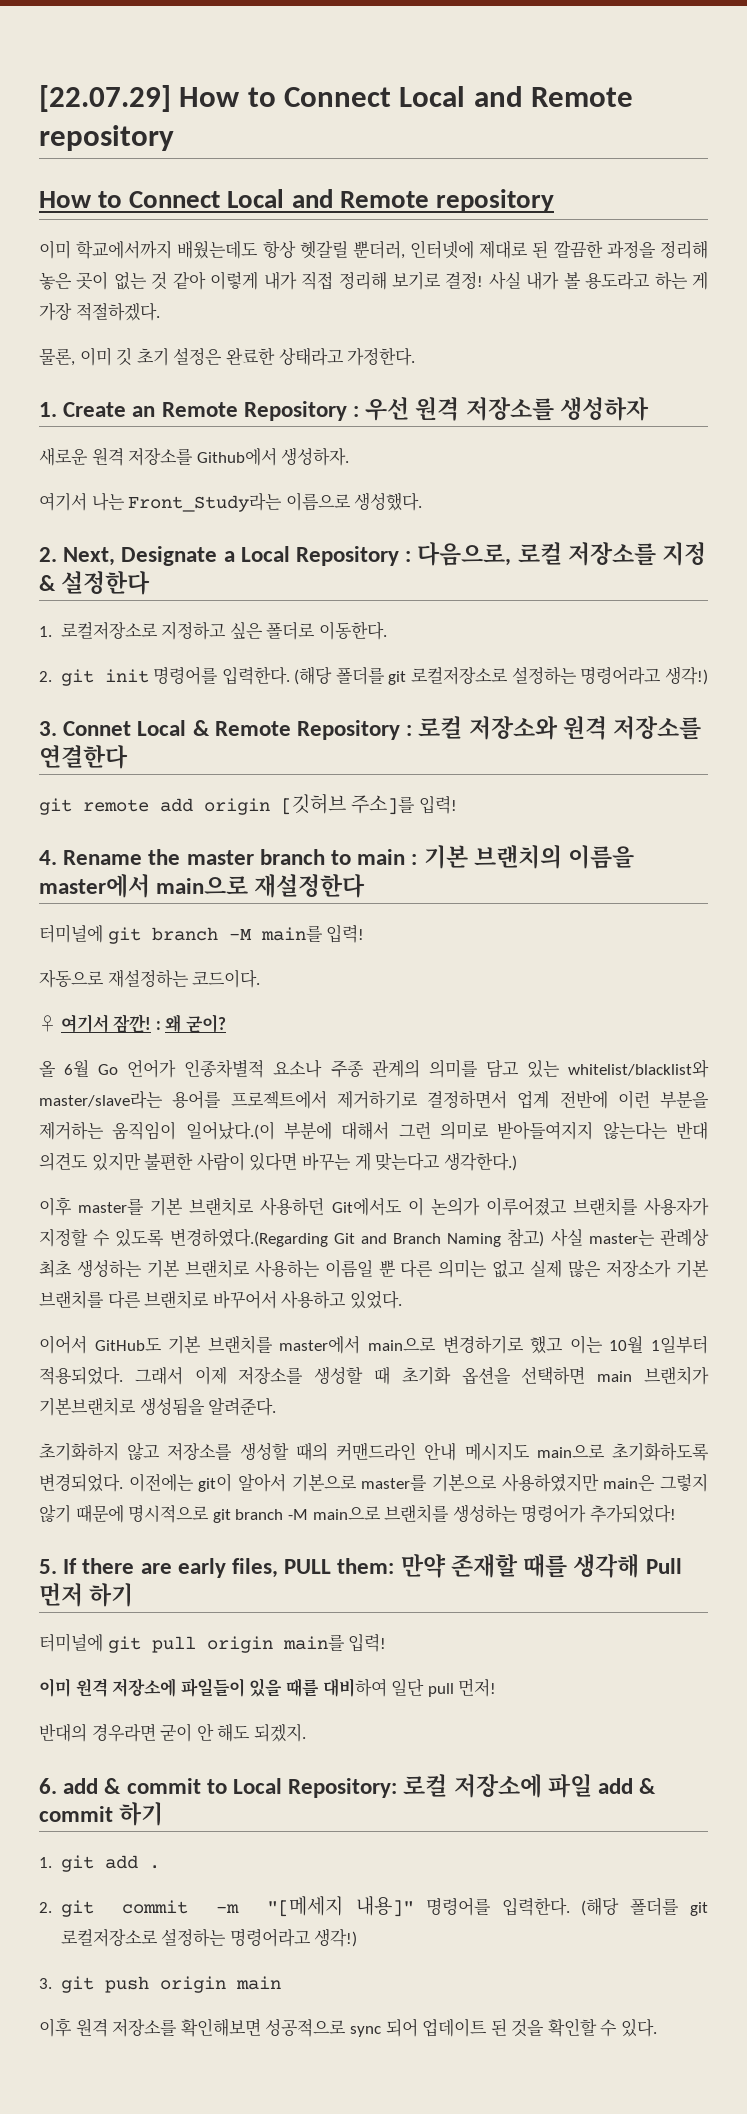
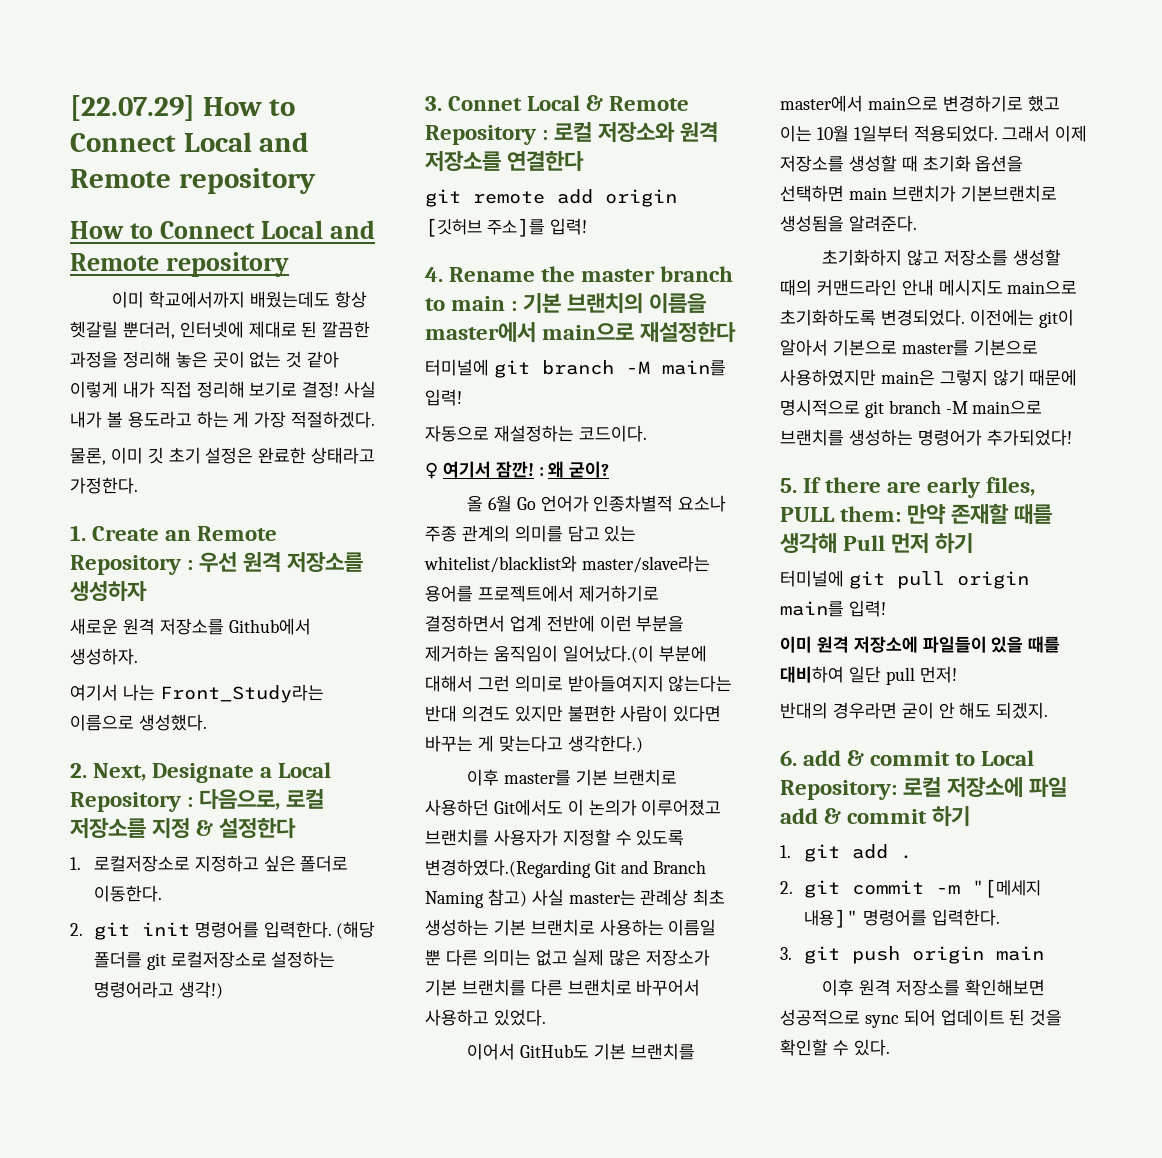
[581,1897,709,1916] [60,1928,358,1947] (해당 폴더를 git 로컬저장소로 설정하는 명령어라고 생각!) -> (1000, 917) none

